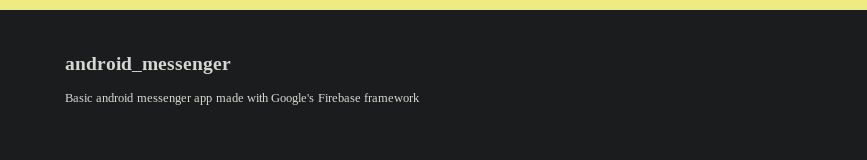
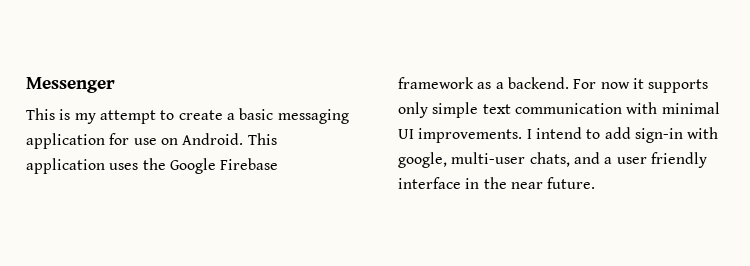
[65,57,231,74] [65,93,420,105] android_messenger // Basic android messenger app made with Google's Firebase framework -> [26,77,115,93] [26,108,349,124] [26,133,277,149] [26,158,279,174] [398,77,709,93] [398,102,720,118] [398,127,719,143] [398,152,707,168] [398,177,596,189] Messenger // This is my attempt to create a basic messaging application for use on Android. This application uses the Google Firebase framework as a backend. For now it supports only simple text communication with minimal UI improvements. I intend to add sign-in with google, multi-user chats, and a user friendly interface in the near future.

